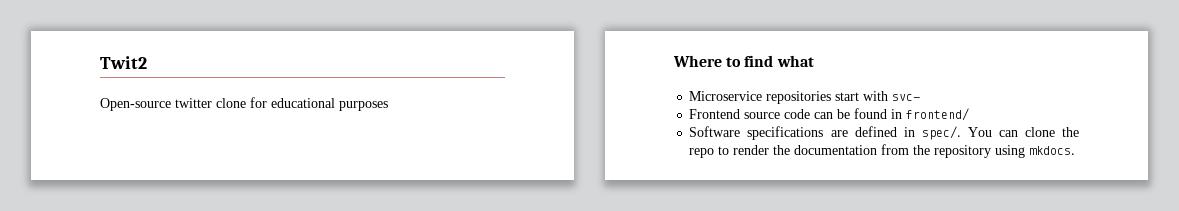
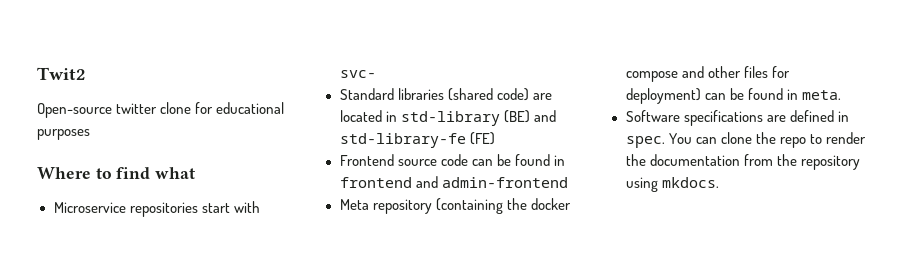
(921, 97) none -> [339,88,552,101] [339,110,556,126] [339,132,495,148] // Standard libraries (shared code) are located in std-library (BE) and std-library-fe (FE)
[906,108,970,121] frontend/ -> [339,176,568,188] [339,198,571,214] [625,66,790,82] [625,88,841,104] frontend and admin-frontend // Meta repository (containing the docker compose and other files for deployment) can be found in meta.
[921,126,961,140] spec/. -> [625,136,665,148] spec.

